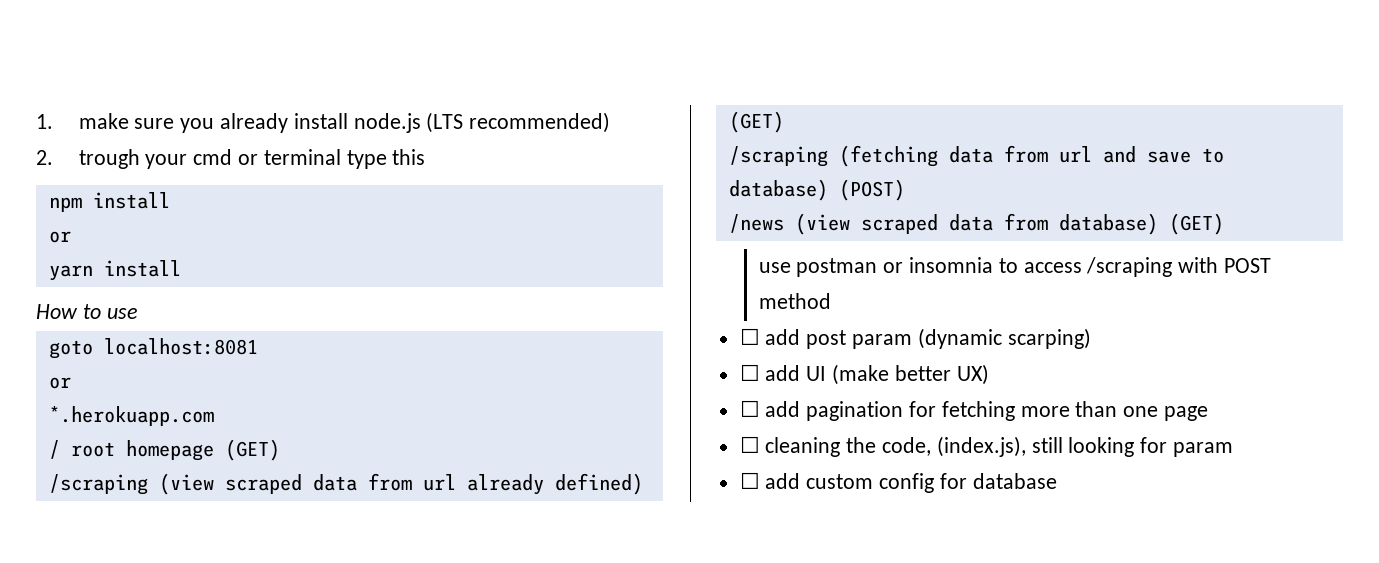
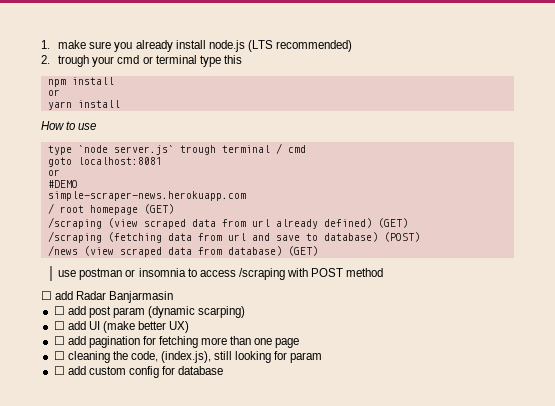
(138, 313) none -> [47,143,306,155] // type `node server.js` trough terminal / cmd
[48,406,214,426] *.herokuapp.com -> [47,180,78,188] [47,191,246,201] #DEMO // simple-scraper-news.herokuapp.com
(831, 301) none -> [41,291,174,303] // ☐ add Radar Banjarmasin

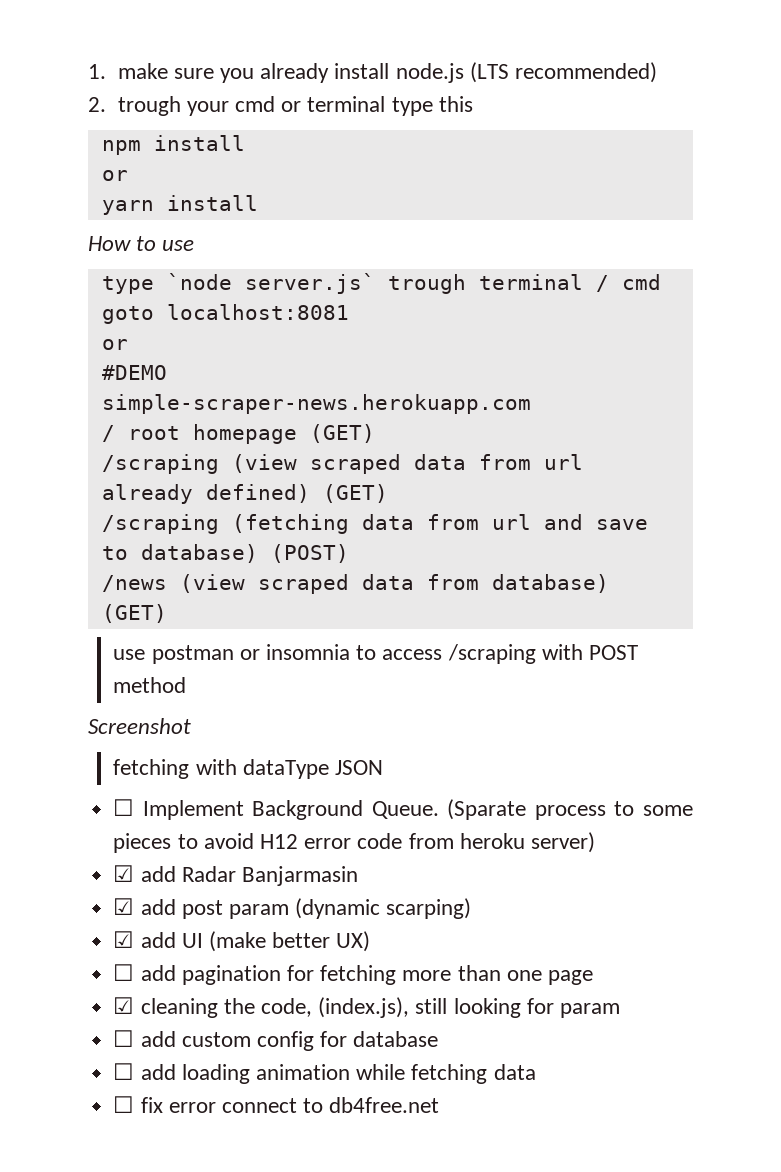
[41,291,52,300] ☐ -> [88,718,191,734] [113,759,383,779] [113,799,693,820] [113,832,595,853] [113,865,135,882] Screenshot // fetching with dataType JSON // ☐ Implement Background Queue. (Sparate process to some pieces to avoid H12 error code from heroku server) // ☑
[53,306,65,315] ☐ -> [113,898,135,915] ☑
[53,321,65,330] ☐ -> [113,931,135,948] ☑
[53,351,65,360] ☐ -> [113,997,135,1014] ☑
(224, 370) none -> [113,1063,536,1084] [113,1096,440,1113] // ☐ add loading animation while fetching data // ☐ fix error connect to db4free.net

